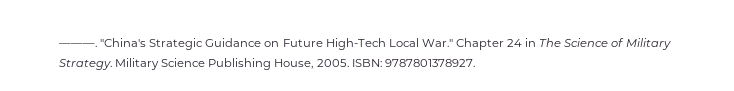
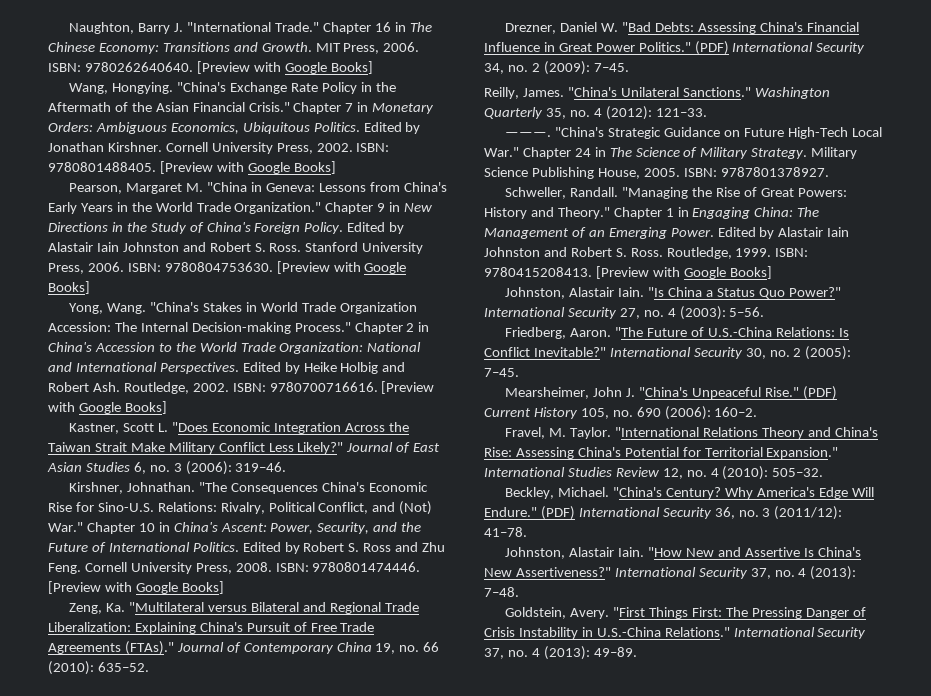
(59, 45) none -> [69,22,432,34] [48,42,420,54] [48,61,373,74] [69,82,396,94] [48,102,435,114] [48,122,421,134] [48,142,390,154] [48,161,336,174] [69,182,447,194] [48,202,433,214] [48,222,405,234] [48,242,424,254] [48,261,407,274] [48,281,90,294] [69,302,417,314] [48,322,430,334] [48,342,422,354] [48,362,406,374] [48,381,435,394] [48,401,167,414] [69,422,409,434] [48,442,441,454] [47,461,287,475] [69,482,429,494] [48,501,433,515] [48,522,422,534] [48,542,446,554] [48,562,421,574] [48,581,224,594] [69,602,419,614] [48,622,375,634] [48,641,440,655] [48,661,149,675] [505,22,859,34] [484,41,866,55] [484,61,629,75] [484,87,830,99] [484,106,707,120] Naughton, Barry J. "International Trade." Chapter 16 in The Chinese Economy: Transitions and Growth. MIT Press, 2006. ISBN: 9780262640640. [Preview with Google Books] // Wang, Hongying. "China's Exchange Rate Policy in the Aftermath of the Asian Financial Crisis." Chapter 7 in Monetary Orders: Ambiguous Economics, Ubiquitous Politics. Edited by Jonathan Kirshner. Cornell University Press, 2002. ISBN: 9780801488405. [Preview with Google Books] // Pearson, Margaret M. "China in Geneva: Lessons from China's Early Years in the World Trade Organization." Chapter 9 in New Directions in the Study of China's Foreign Policy. Edited by Alastair Iain Johnston and Robert S. Ross. Stanford University Press, 2006. ISBN: 9780804753630. [Preview with Google Books] // Yong, Wang. "China's Stakes in World Trade Organization Accession: The Internal Decision-making Process." Chapter 2 in China's Accession to the World Trade Organization: National and International Perspectives. Edited by Heike Holbig and Robert Ash. Routledge, 2002. ISBN: 9780700716616. [Preview with Google Books] // Kastner, Scott L. "Does Economic Integration Across the Taiwan Strait Make Military Conflict Less Likely?" Journal of East Asian Studies 6, no. 3 (2006): 319–46. // Kirshner, Johnathan. "The Consequences China's Economic Rise for Sino-U.S. Relations: Rivalry, Political Conflict, and (Not) War." Chapter 10 in China's Ascent: Power, Security, and the Future of International Politics. Edited by Robert S. Ross and Zhu Feng. Cornell University Press, 2008. ISBN: 9780801474446. [Preview with Google Books] // Zeng, Ka. "Multilateral versus Bilateral and Regional Trade Liberalization: Explaining China's Pursuit of Free Trade Agreements (FTAs)." Journal of Contemporary China 19, no. 66 (2010): 635–52. // Drezner, Daniel W. "Bad Debts: Assessing China's Financial Influence in Great Power Politics." (PDF) International Security 34, no. 2 (2009): 7–45. // Reilly, James. "China's Unilateral Sanctions." Washington Quarterly 35, no. 4 (2012): 121–33. //
(475, 63) none -> [505,187,847,199] [484,207,820,219] [484,227,850,239] [484,247,809,259] [484,266,772,279] [505,287,841,299] [484,306,765,320] [505,327,849,339] [484,346,852,360] [484,368,519,377] [505,386,837,400] [484,406,758,420] [505,427,878,439] [484,447,839,459] [484,466,824,480] [505,487,874,499] [484,506,843,520] [484,527,527,537] [505,547,861,559] [484,566,857,580] [484,587,519,597] [505,607,866,619] [484,627,867,639] [484,646,637,660] // Schweller, Randall. "Managing the Rise of Great Powers: History and Theory." Chapter 1 in Engaging China: The Management of an Emerging Power. Edited by Alastair Iain Johnston and Robert S. Ross. Routledge, 1999. ISBN: 9780415208413. [Preview with Google Books] // Johnston, Alastair Iain. "Is China a Status Quo Power?" International Security 27, no. 4 (2003): 5–56. // Friedberg, Aaron. "The Future of U.S.-China Relations: Is Conflict Inevitable?" International Security 30, no. 2 (2005): 7–45. // Mearsheimer, John J. "China's Unpeaceful Rise." (PDF) Current History 105, no. 690 (2006): 160–2. // Fravel, M. Taylor. "International Relations Theory and China's Rise: Assessing China's Potential for Territorial Expansion." International Studies Review 12, no. 4 (2010): 505–32. // Beckley, Michael. "China's Century? Why America's Edge Will Endure." (PDF) International Security 36, no. 3 (2011/12): 41–78. // Johnston, Alastair Iain. "How New and Assertive Is China's New Assertiveness?" International Security 37, no. 4 (2013): 7–48. // Goldstein, Avery. "First Things First: The Pressing Danger of Crisis Instability in U.S.-China Relations." International Security 37, no. 4 (2013): 49–89.

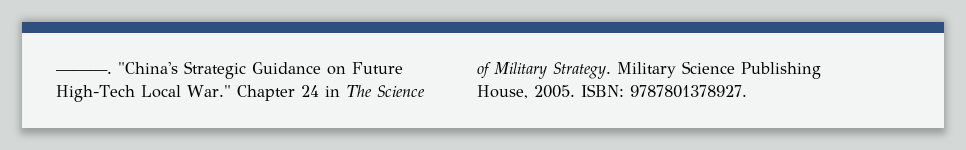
[69,22,432,34] [48,42,420,54] [48,61,373,74] [69,82,396,94] [48,102,435,114] [48,122,421,134] [48,142,390,154] [48,161,336,174] [69,182,447,194] [48,202,433,214] [48,222,405,234] [48,242,424,254] [48,261,407,274] [48,281,90,294] [69,302,417,314] [48,322,430,334] [48,342,422,354] [48,362,406,374] [48,381,435,394] [48,401,167,414] [69,422,409,434] [48,442,441,454] [47,461,287,475] [69,482,429,494] [48,501,433,515] [48,522,422,534] [48,542,446,554] [48,562,421,574] [48,581,224,594] [69,602,419,614] [48,622,375,634] [48,641,440,655] [48,661,149,675] [505,22,859,34] [484,41,866,55] [484,61,629,75] [484,87,830,99] [484,106,707,120] Naughton, Barry J. "International Trade." Chapter 16 in The Chinese Economy: Transitions and Growth. MIT Press, 2006. ISBN: 9780262640640. [Preview with Google Books] // Wang, Hongying. "China's Exchange Rate Policy in the Aftermath of the Asian Financial Crisis." Chapter 7 in Monetary Orders: Ambiguous Economics, Ubiquitous Politics. Edited by Jonathan Kirshner. Cornell University Press, 2002. ISBN: 9780801488405. [Preview with Google Books] // Pearson, Margaret M. "China in Geneva: Lessons from China's Early Years in the World Trade Organization." Chapter 9 in New Directions in the Study of China's Foreign Policy. Edited by Alastair Iain Johnston and Robert S. Ross. Stanford University Press, 2006. ISBN: 9780804753630. [Preview with Google Books] // Yong, Wang. "China's Stakes in World Trade Organization Accession: The Internal Decision-making Process." Chapter 2 in China's Accession to the World Trade Organization: National and International Perspectives. Edited by Heike Holbig and Robert Ash. Routledge, 2002. ISBN: 9780700716616. [Preview with Google Books] // Kastner, Scott L. "Does Economic Integration Across the Taiwan Strait Make Military Conflict Less Likely?" Journal of East Asian Studies 6, no. 3 (2006): 319–46. // Kirshner, Johnathan. "The Consequences China's Economic Rise for Sino-U.S. Relations: Rivalry, Political Conflict, and (Not) War." Chapter 10 in China's Ascent: Power, Security, and the Future of International Politics. Edited by Robert S. Ross and Zhu Feng. Cornell University Press, 2008. ISBN: 9780801474446. [Preview with Google Books] // Zeng, Ka. "Multilateral versus Bilateral and Regional Trade Liberalization: Explaining China's Pursuit of Free Trade Agreements (FTAs)." Journal of Contemporary China 19, no. 66 (2010): 635–52. // Drezner, Daniel W. "Bad Debts: Assessing China's Financial Influence in Great Power Politics." (PDF) International Security 34, no. 2 (2009): 7–45. // Reilly, James. "China's Unilateral Sanctions." Washington Quarterly 35, no. 4 (2012): 121–33. // -> (56, 72) none
[505,187,847,199] [484,207,820,219] [484,227,850,239] [484,247,809,259] [484,266,772,279] [505,287,841,299] [484,306,765,320] [505,327,849,339] [484,346,852,360] [484,368,519,377] [505,386,837,400] [484,406,758,420] [505,427,878,439] [484,447,839,459] [484,466,824,480] [505,487,874,499] [484,506,843,520] [484,527,527,537] [505,547,861,559] [484,566,857,580] [484,587,519,597] [505,607,866,619] [484,627,867,639] [484,646,637,660] // Schweller, Randall. "Managing the Rise of Great Powers: History and Theory." Chapter 1 in Engaging China: The Management of an Emerging Power. Edited by Alastair Iain Johnston and Robert S. Ross. Routledge, 1999. ISBN: 9780415208413. [Preview with Google Books] // Johnston, Alastair Iain. "Is China a Status Quo Power?" International Security 27, no. 4 (2003): 5–56. // Friedberg, Aaron. "The Future of U.S.-China Relations: Is Conflict Inevitable?" International Security 30, no. 2 (2005): 7–45. // Mearsheimer, John J. "China's Unpeaceful Rise." (PDF) Current History 105, no. 690 (2006): 160–2. // Fravel, M. Taylor. "International Relations Theory and China's Rise: Assessing China's Potential for Territorial Expansion." International Studies Review 12, no. 4 (2010): 505–32. // Beckley, Michael. "China's Century? Why America's Edge Will Endure." (PDF) International Security 36, no. 3 (2011/12): 41–78. // Johnston, Alastair Iain. "How New and Assertive Is China's New Assertiveness?" International Security 37, no. 4 (2013): 7–48. // Goldstein, Avery. "First Things First: The Pressing Danger of Crisis Instability in U.S.-China Relations." International Security 37, no. 4 (2013): 49–89. -> (747, 91) none

